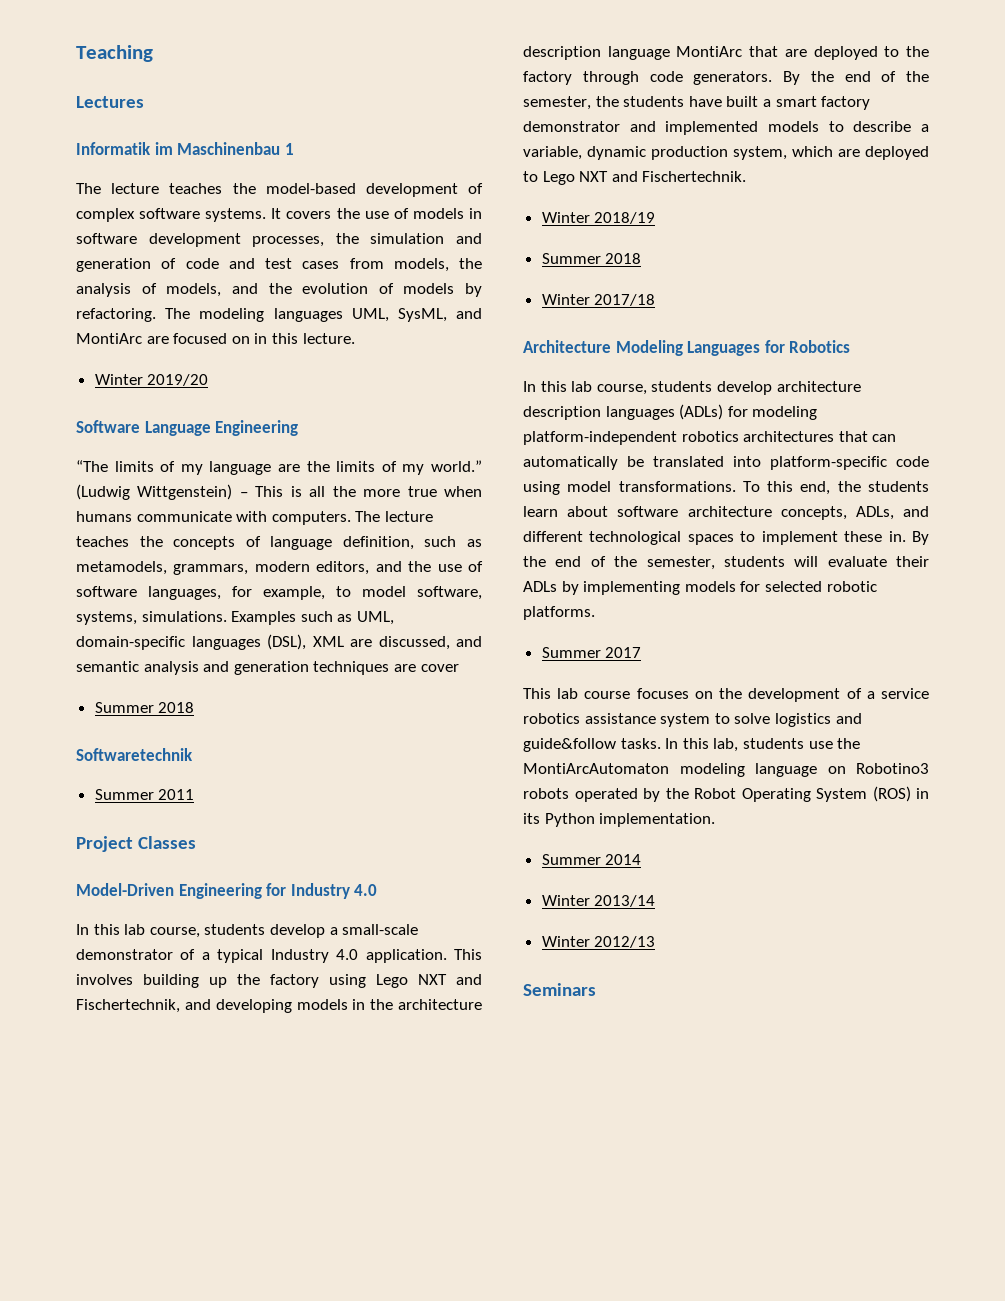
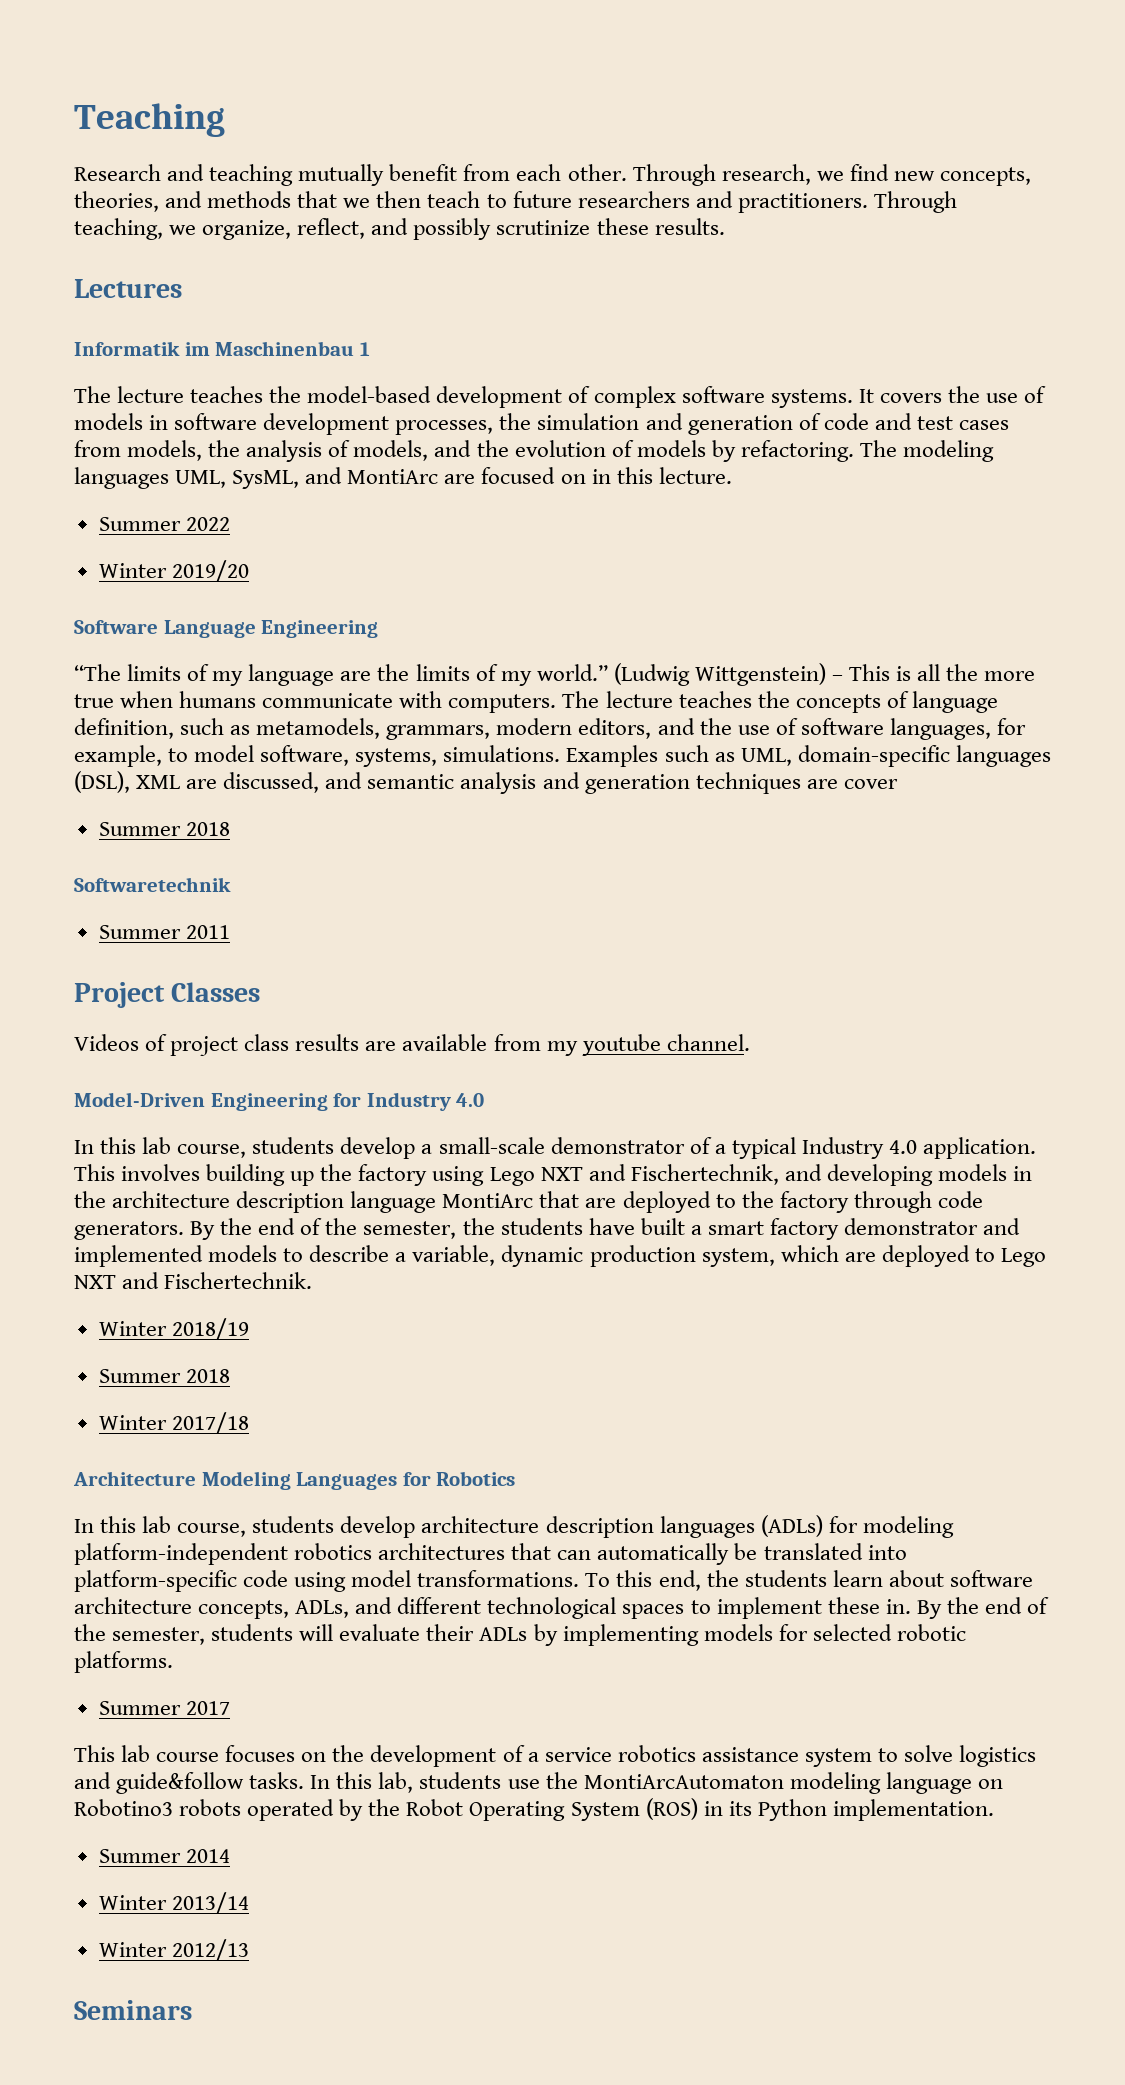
(153, 53) none -> [74,164,1031,186] [74,191,957,213] [74,218,725,240] // Research and teaching mutually benefit from each other. Through research, we find new concepts, theories, and methods that we then teach to future researchers and practitioners. Through teaching, we organize, reflect, and possibly scrutinize these results.
(355, 338) none -> [98,517,230,531] // Summer 2022
(196, 842) none -> [74,1034,750,1056] // Videos of project class results are available from my youtube channel.

